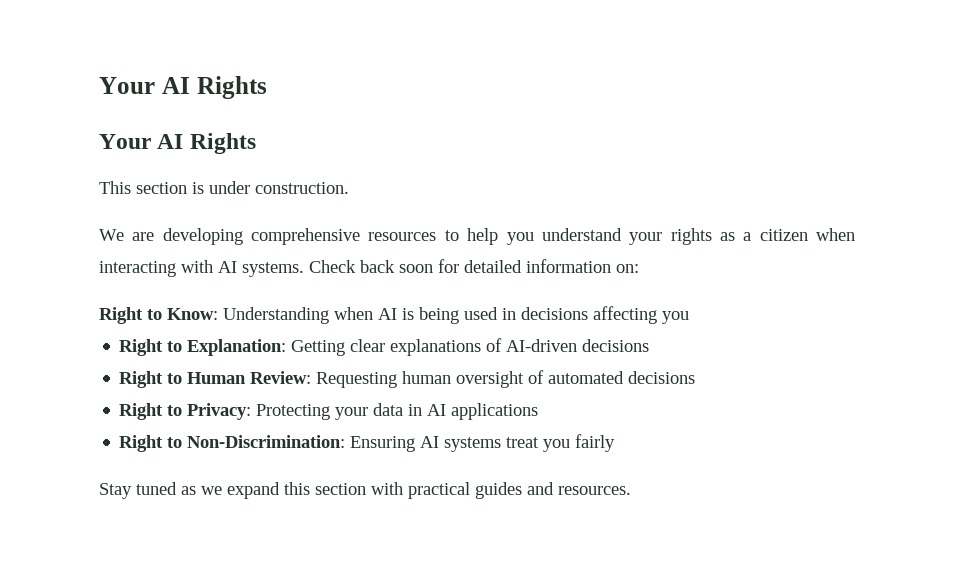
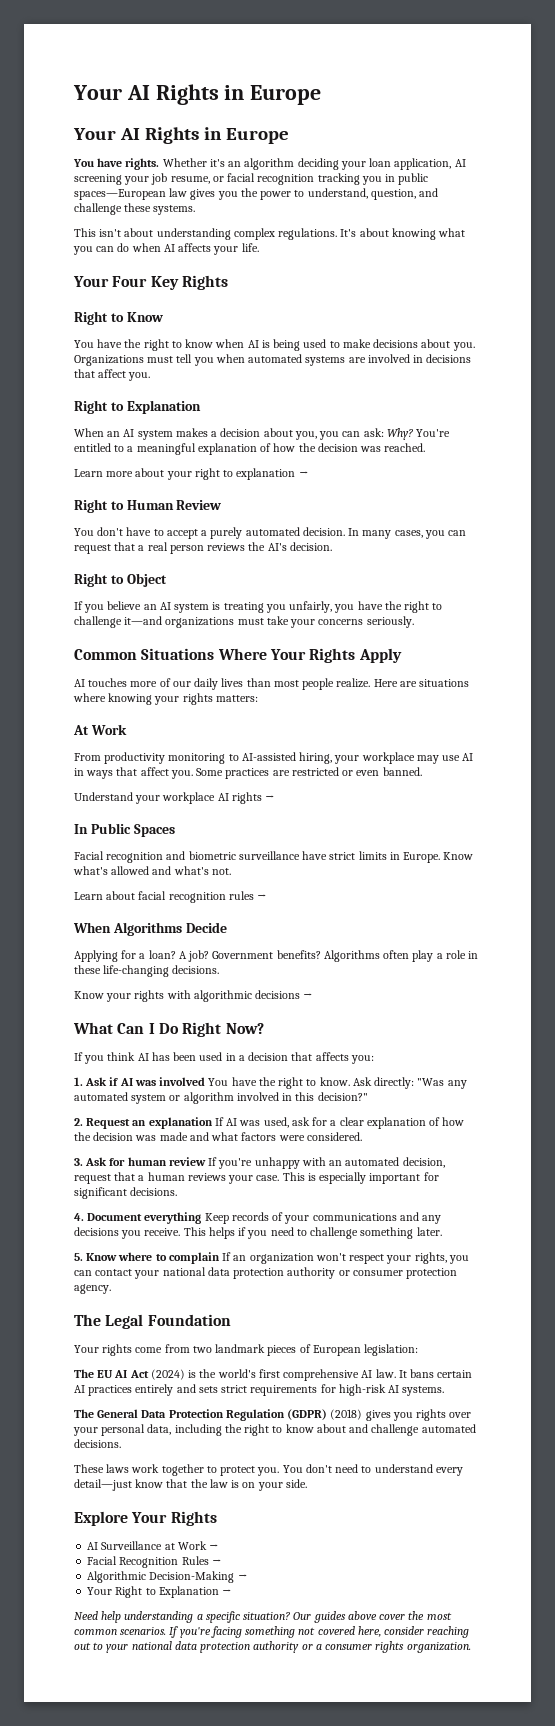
[99,76,267,99] [99,133,256,154] [99,181,349,194] [99,228,855,245] [99,259,639,277] [99,307,329,324] Your AI Rights // Your AI Rights // This section is under construction. // We are developing comprehensive resources to help you understand your rights as a citizen when interacting with AI systems. Check back soon for detailed information on: // Right to Know: Understanding -> [73,84,322,105] [73,127,289,144] [73,158,466,170] [74,173,429,185] [74,188,439,200] [74,203,196,215] [74,228,466,240] [73,243,259,255] [73,275,228,290] [74,311,163,325] [74,339,214,351] Your AI Rights in Europe // Your AI Rights in Europe // You have rights. Whether it's an algorithm deciding your loan application, AI screening your job resume, or facial recognition tracking you in public spaces—European law gives you the power to understand, question, and challenge these systems. // This isn't about understanding complex regulations. It's about knowing what you can do when AI affects your life. // Your Four Key Rights // Right to Know // You have the right to know
[502,306,689,324] [119,338,650,356] [119,370,696,388] [119,403,539,420] [119,434,616,452] [99,482,631,499] in decisions affecting you // Right to Explanation: Getting clear explanations of AI-driven decisions // Right to Human Review: Requesting human oversight of automated decisions // Right to Privacy: Protecting your data in AI applications // Right to Non-Discrimination: Ensuring AI systems treat you fairly // Stay tuned as we expand this section with practical guides and resources. -> [329,339,475,351] [74,354,472,366] [74,369,151,381] [74,400,201,414] [74,428,451,440] [74,443,426,455] [74,468,308,480] [74,499,222,513] [74,527,467,539] [74,542,332,554] [74,573,167,587] [74,601,443,613] [74,616,414,628] [74,648,402,663] [74,678,470,690] [73,693,258,705] [73,724,127,735] [74,752,474,764] [74,767,422,779] [74,792,275,804] [74,823,175,837] [74,851,474,863] [73,866,231,875] [74,891,267,903] [73,922,227,936] [74,950,479,962] [74,965,220,977] [74,990,313,1002] [73,1022,264,1037] [74,1052,374,1064] [74,1077,467,1089] [74,1092,368,1104] [74,1117,465,1129] [74,1132,362,1141] [74,1157,445,1169] [74,1172,439,1184] [74,1187,178,1199] [74,1212,442,1224] [74,1227,442,1239] [74,1252,469,1264] [74,1267,458,1279] [74,1284,111,1294] [74,1314,231,1329] [74,1344,419,1356] [74,1369,473,1381] [74,1384,445,1396] [74,1409,472,1421] [73,1424,476,1436] [74,1439,121,1448] [74,1464,463,1476] [74,1479,307,1491] [74,1511,217,1526] [87,1541,219,1550] [87,1556,221,1568] [87,1571,247,1583] [87,1586,232,1598] [74,1611,452,1623] [74,1626,470,1638] [74,1641,471,1653] to make decisions about you. Organizations must tell you when automated systems are involved in decisions that affect you. // Right to Explanation // When an AI system makes a decision about you, you can ask: Why? You're entitled to a meaningful explanation of how the decision was reached. // Learn more about your right to explanation → // Right to Human Review // You don't have to accept a purely automated decision. In many cases, you can request that a real person reviews the AI's decision. // Right to Object // If you believe an AI system is treating you unfairly, you have the right to challenge it—and organizations must take your concerns seriously. // Common Situations Where Your Rights Apply // AI touches more of our daily lives than most people realize. Here are situations where knowing your rights matters: // At Work // From productivity monitoring to AI-assisted hiring, your workplace may use AI in ways that affect you. Some practices are restricted or even banned. // Understand your workplace AI rights → // In Public Spaces // Facial recognition and biometric surveillance have strict limits in Europe. Know what's allowed and what's not. // Learn about facial recognition rules → // When Algorithms Decide // Applying for a loan? A job? Government benefits? Algorithms often play a role in these life-changing decisions. // Know your rights with algorithmic decisions → // What Can I Do Right Now? // If you think AI has been used in a decision that affects you: // 1. Ask if AI was involved You have the right to know. Ask directly: "Was any automated system or algorithm involved in this decision?" // 2. Request an explanation If AI was used, ask for a clear explanation of how the decision was made and what factors were considered. // 3. Ask for human review If you're unhappy with an automated decision, request that a human reviews your case. This is especially important for significant decisions. // 4. Document everything Keep records of your communications and any decisions you receive. This helps if you need to challenge something later. // 5. Know where to complain If an organization won't respect your rights, you can contact your national data protection authority or consumer protection agency. // The Legal Foundation // Your rights come from two landmark pieces of European legislation: // The EU AI Act (2024) is the world's first comprehensive AI law. It bans certain AI practices entirely and sets strict requirements for high-risk AI systems. // The General Data Protection Regulation (GDPR) (2018) gives you rights over your personal data, including the right to know about and challenge automated decisions. // These laws work together to protect you. You don't need to understand every detail—just know that the law is on your side. // Explore Your Rights // AI Surveillance at Work → // Facial Recognition Rules → // Algorithmic Decision-Making → // Your Right to Explanation → // Need help understanding a specific situation? Our guides above cover the most common scenarios. If you're facing something not covered here, consider reaching out to your national data protection authority or a consumer rights organization.

